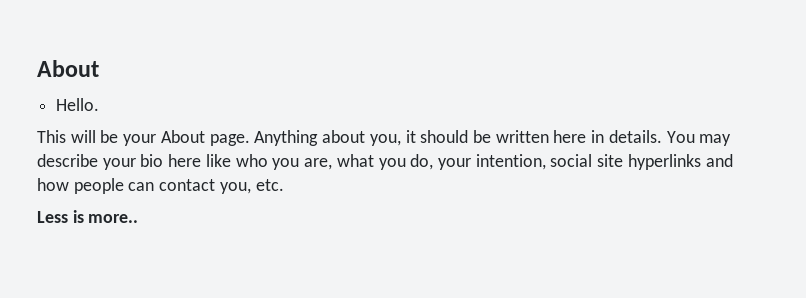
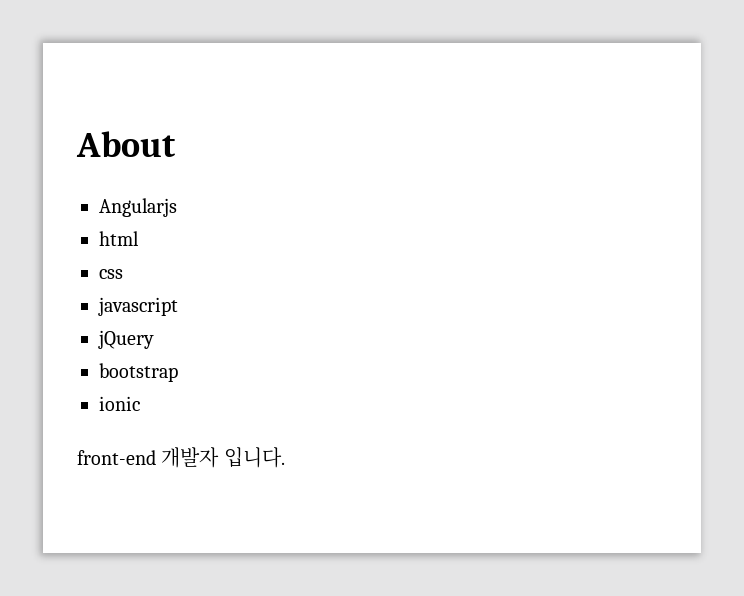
[56,98,100,111] [37,130,732,146] [37,154,733,170] [37,178,284,194] [37,210,139,223] Hello. // This will be your About page. Anything about you, it should be written here in details. You may describe your bio here like who you are, what you do, your intention, social site hyperlinks and how people can contact you, etc. // Less is more.. -> [99,198,177,217] [99,231,139,246] [99,269,123,279] [98,297,178,316] [98,330,154,349] [99,363,178,382] [99,396,140,411] [77,447,285,468] Angularjs // html // css // javascript // jQuery // bootstrap // ionic // front-end 개발자 입니다.

